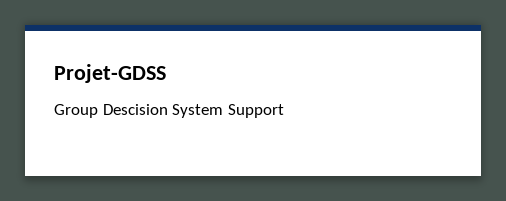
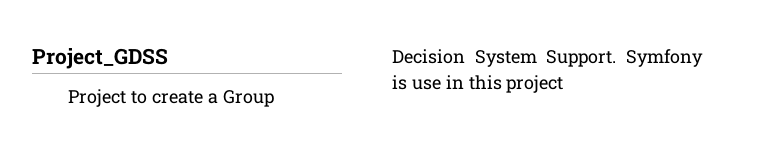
[54,64,166,83] [54,104,284,118] Projet-GDSS // Group Descision System Support -> [32,48,168,69] [68,89,274,107] [392,49,703,67] [392,75,564,93] Project_GDSS // Project to create a Group Decision System Support. Symfony is use in this project

